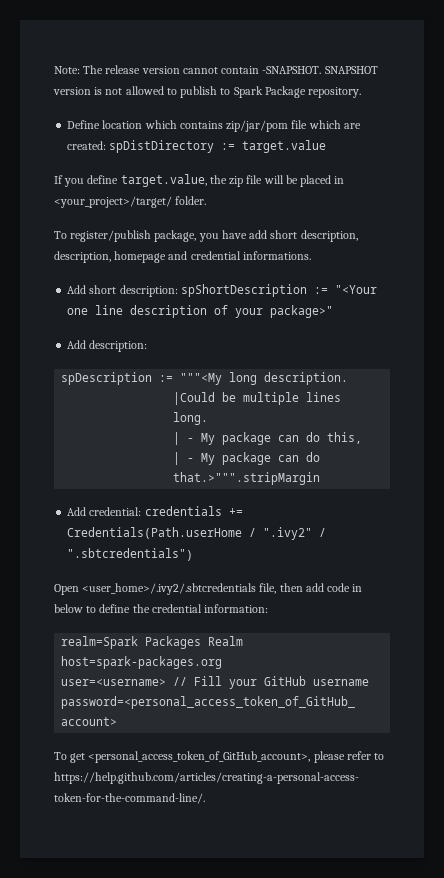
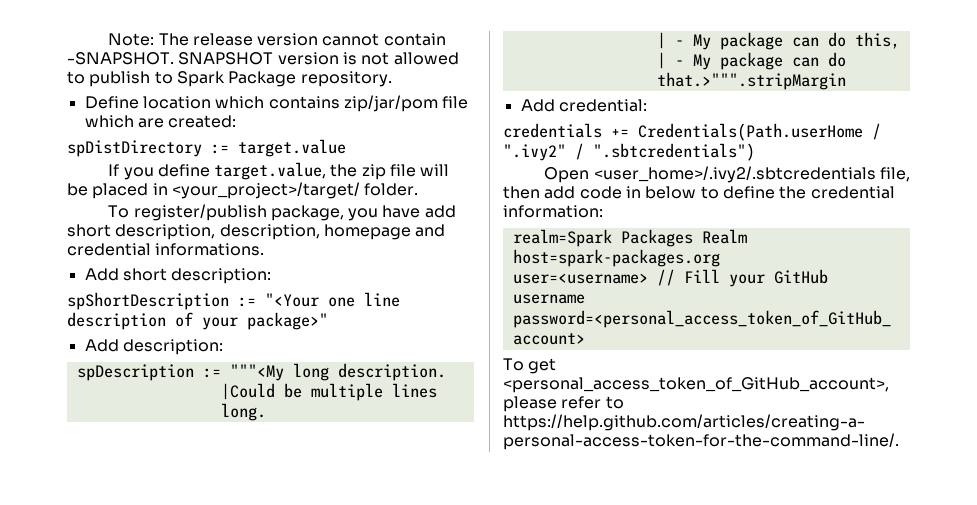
(107, 145) none -> (237, 121) //
(178, 291) none -> (272, 276) //
(142, 511) none -> (647, 105) //

